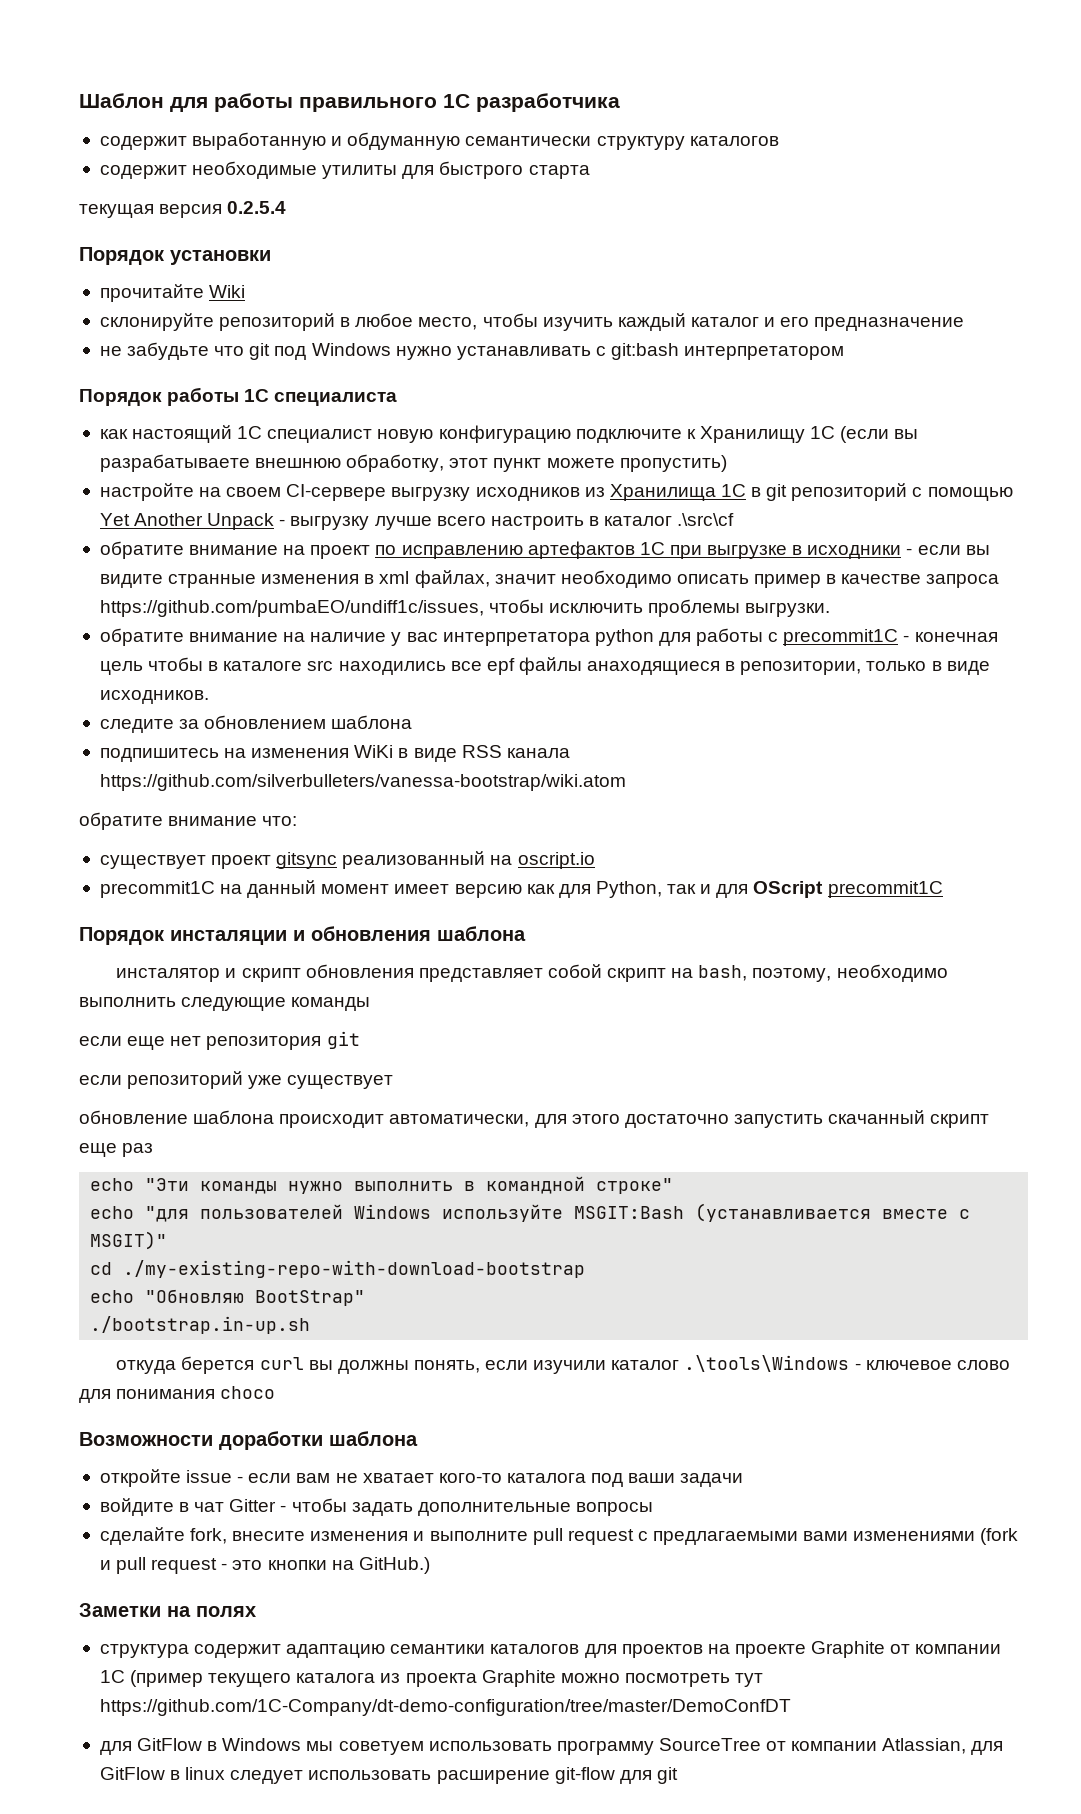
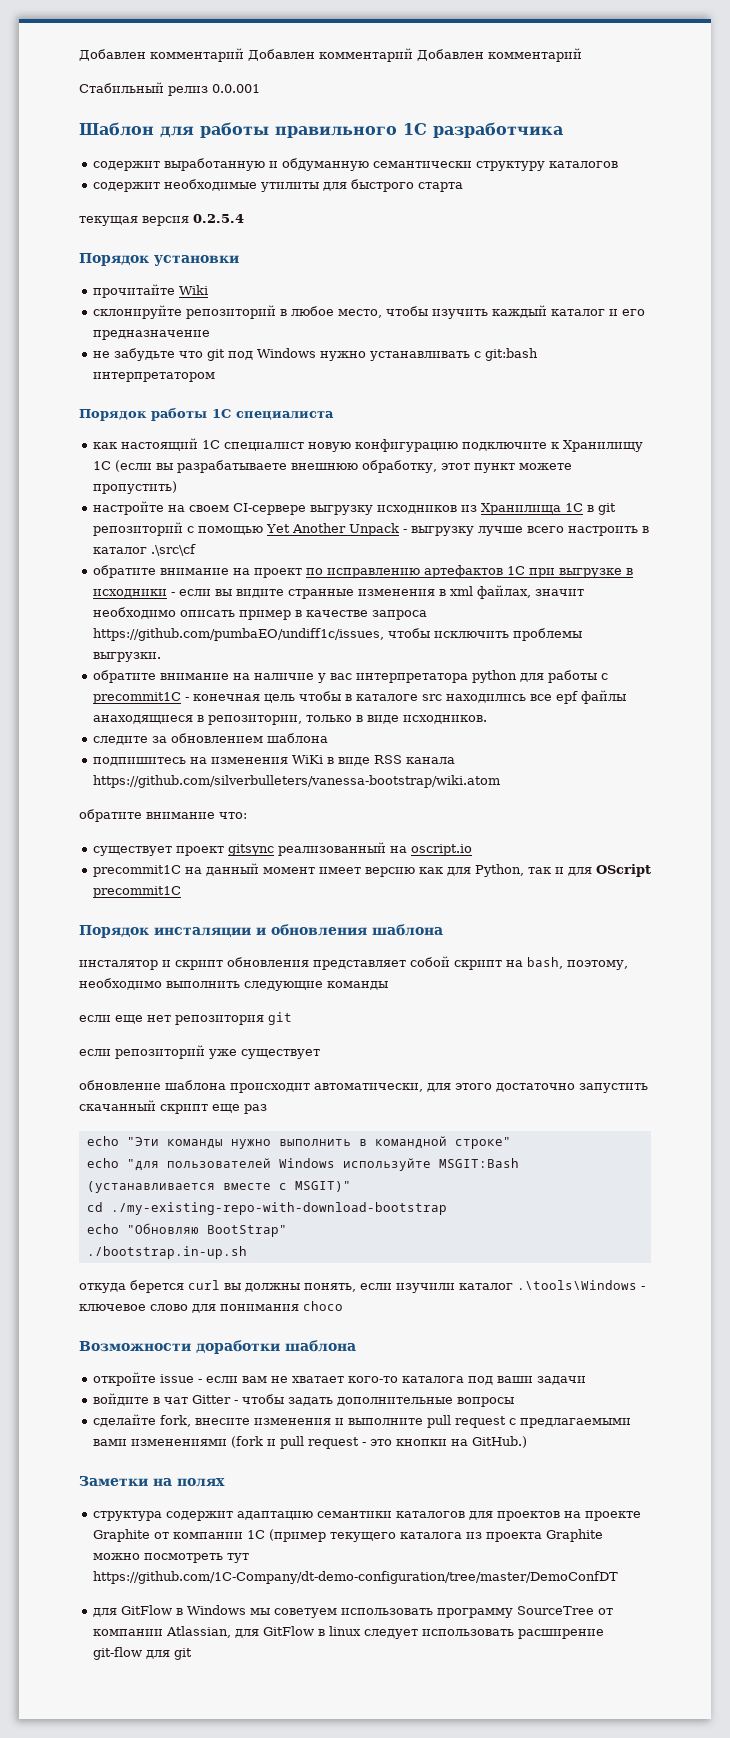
(79, 100) none -> [79,48,582,62] [79,82,260,96] Добавлен комментарий Добавлен комментарий Добавлен комментарий // Стабильный релиз 0.0.001 //

